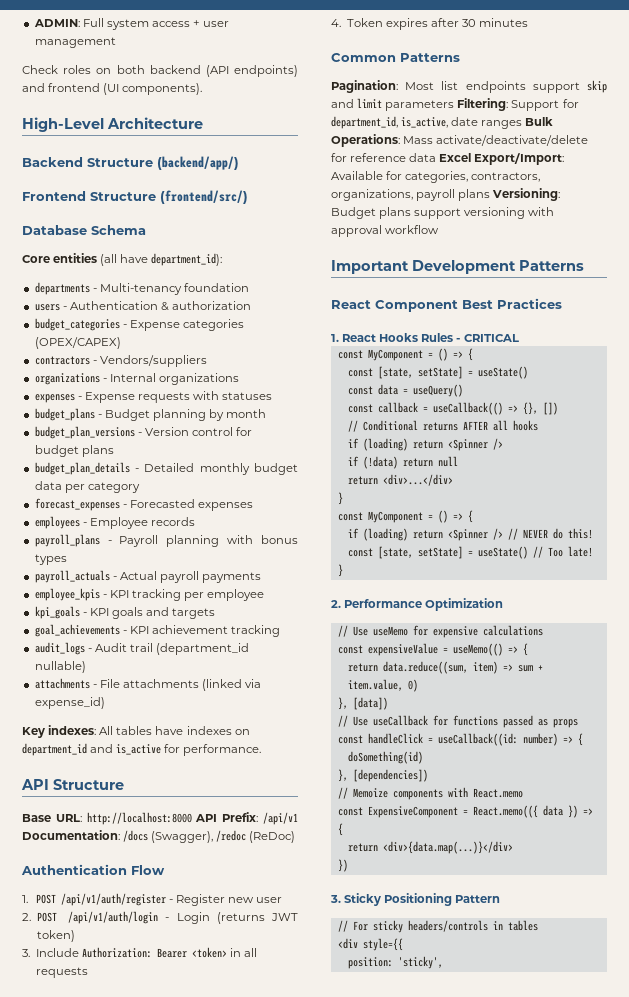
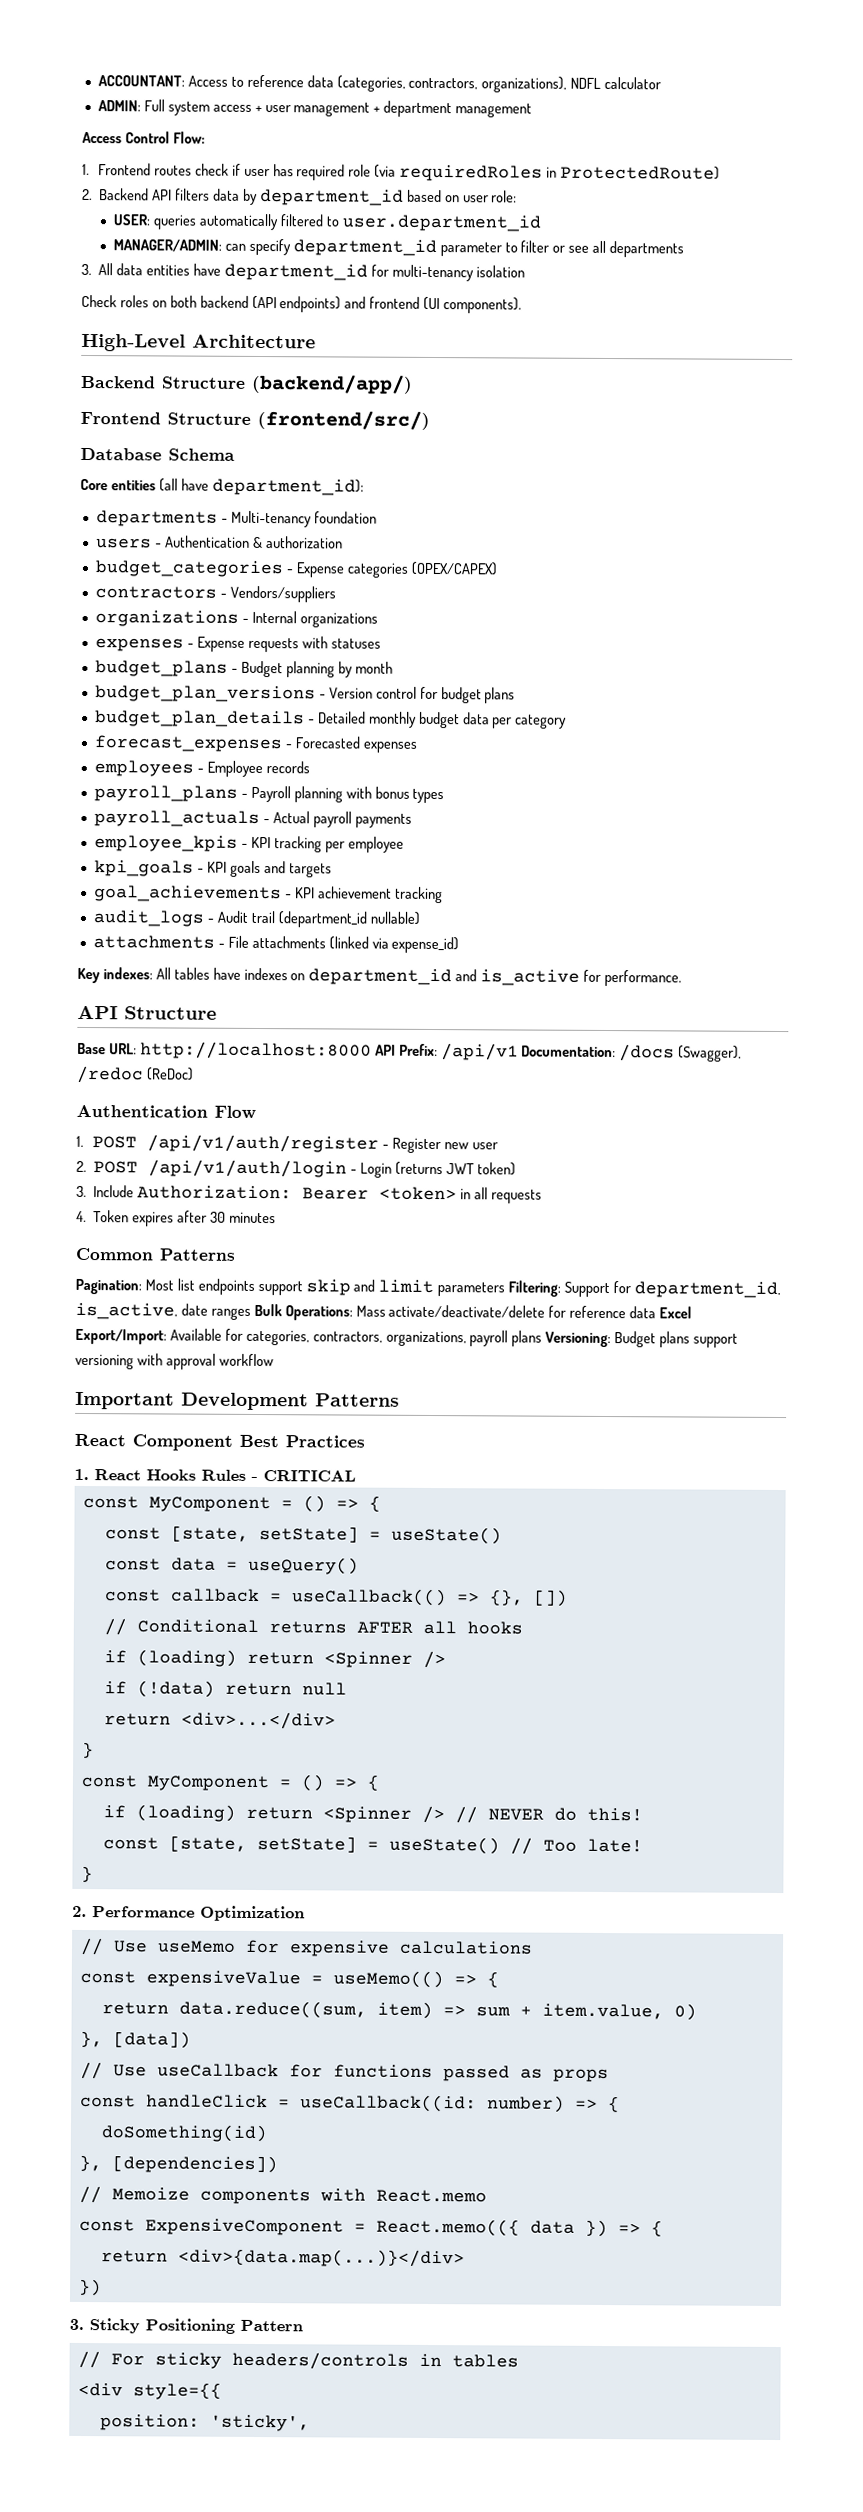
(33, 23) none -> [97,74,662,93] ACCOUNTANT: Access to reference data (categories, contractors, organizations), NDFL calculator //
(116, 42) none -> [373,100,533,118] [82,131,205,144] [82,163,721,182] [82,188,518,206] [112,213,541,232] [112,238,685,258] [81,263,525,282] + department management // Access Control Flow: // 1. Frontend routes check if user has required role (via requiredRoles in ProtectedRoute) // 2. Backend API filters data by department_id based on user role: // USER: queries automatically filtered to user.department_id // MANAGER/ADMIN: can specify department_id parameter to filter or see all departments // 3. All data entities have department_id for multi-tenancy isolation

